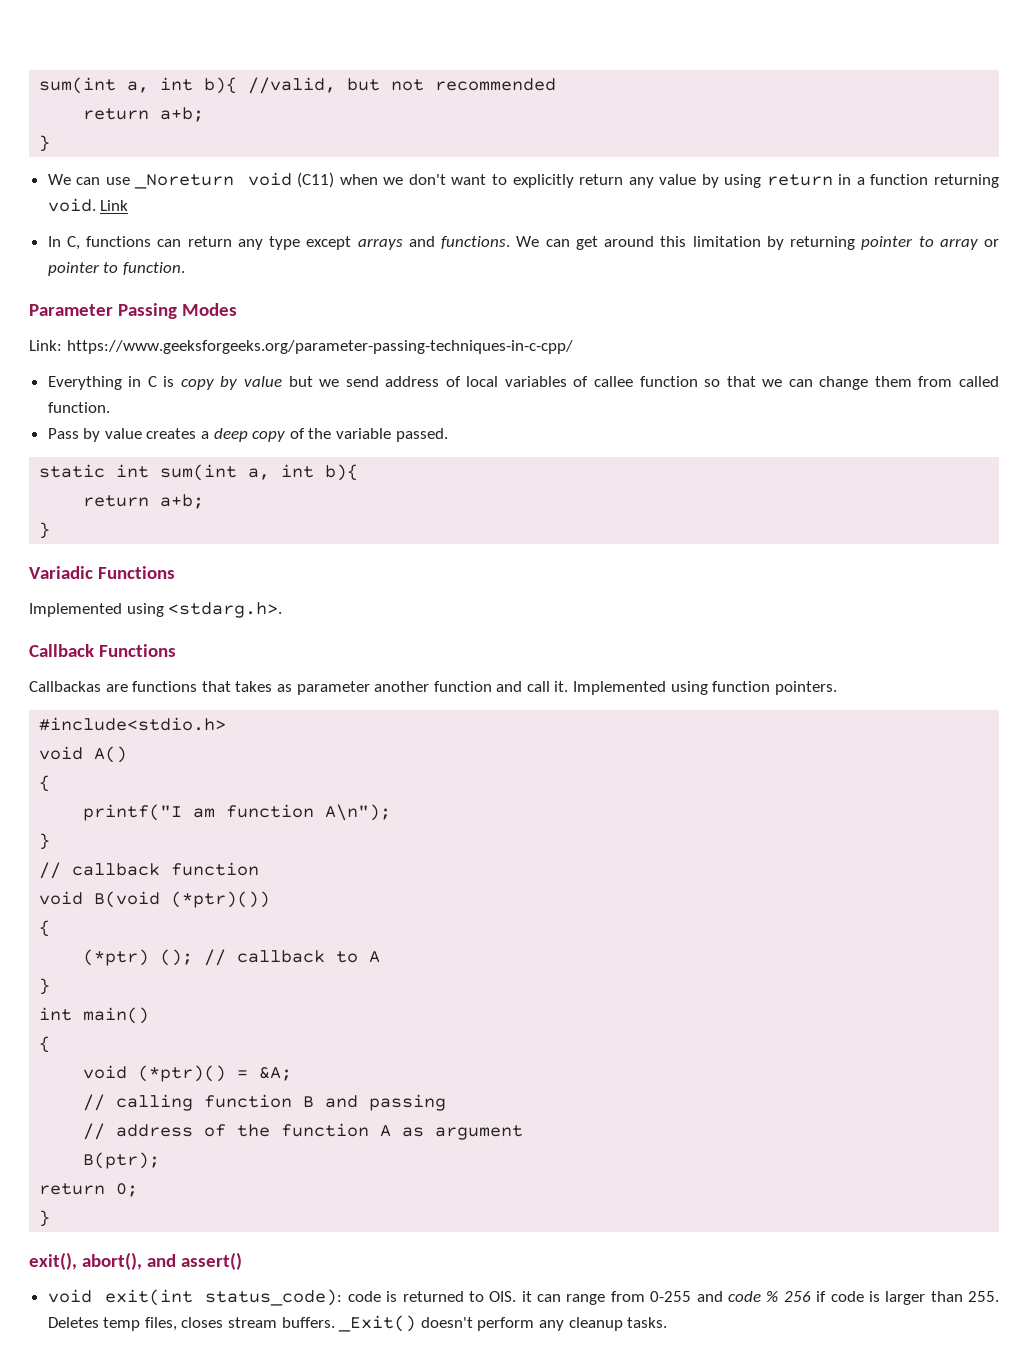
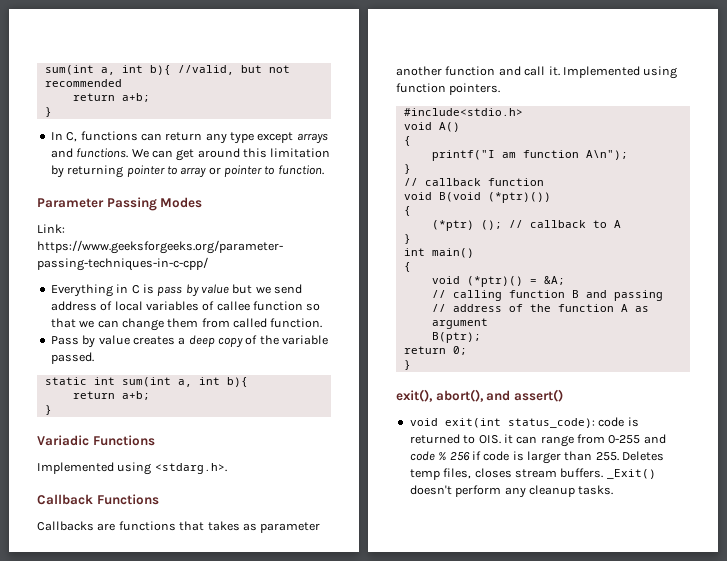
[47,172,999,189] [47,198,129,212] // We can use _Noreturn void (C11) when we don't want to explicitly return any value by using return in a function returning void. Link -> (52, 112) none
[180,379,214,390] copy -> [157,286,183,296] pass
[29,681,101,692] Callbackas -> [37,521,94,531] Callbacks

